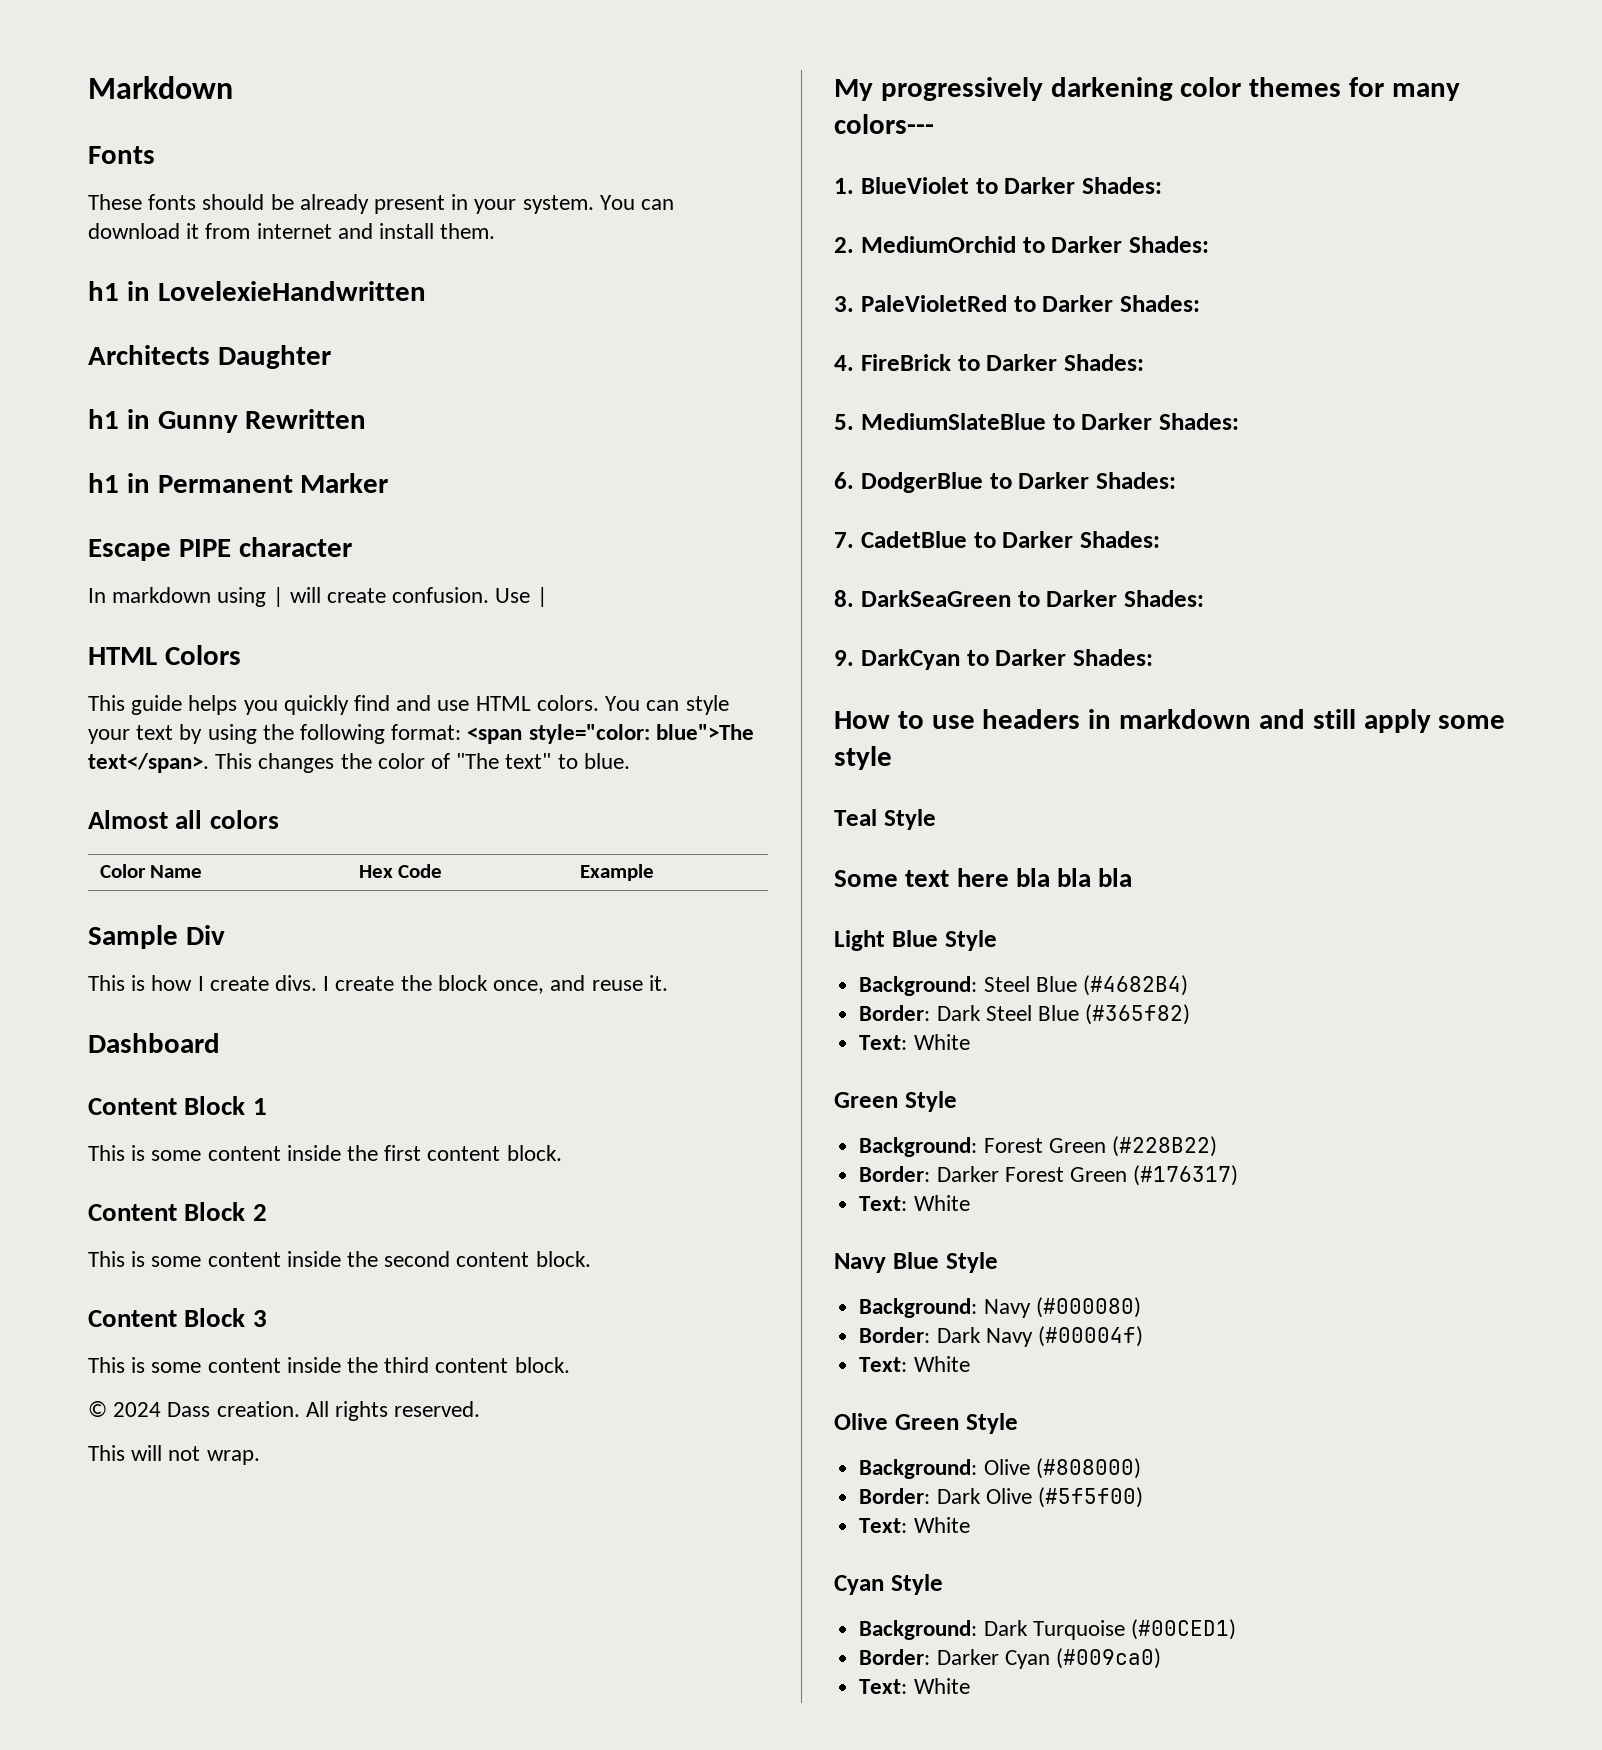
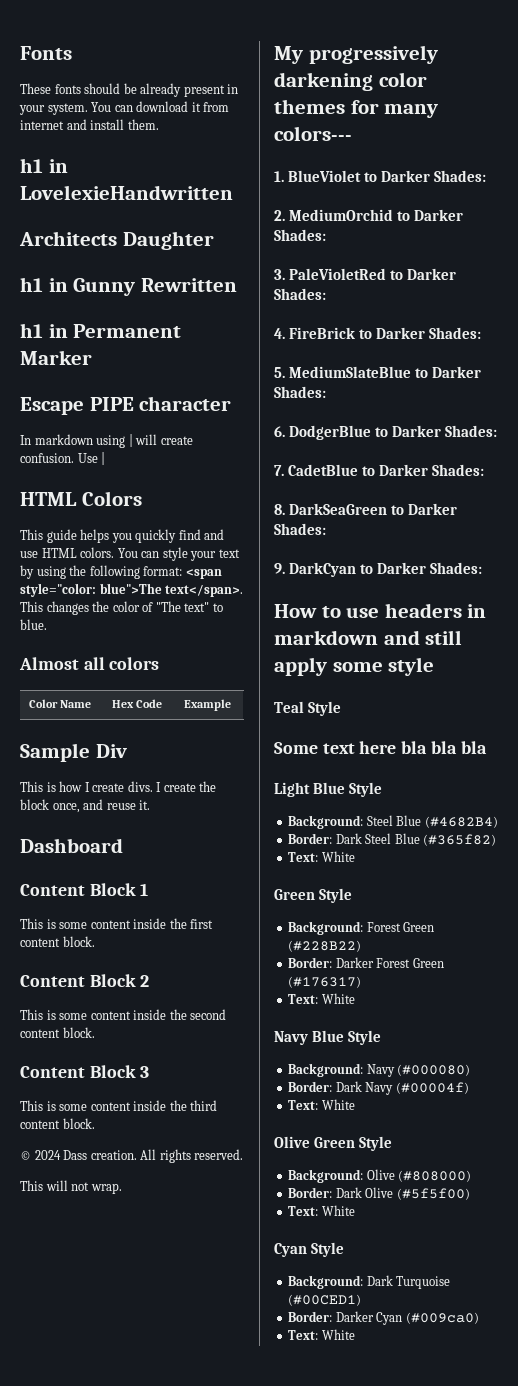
[88,76,233,99] Markdown // -> (20, 53) none

